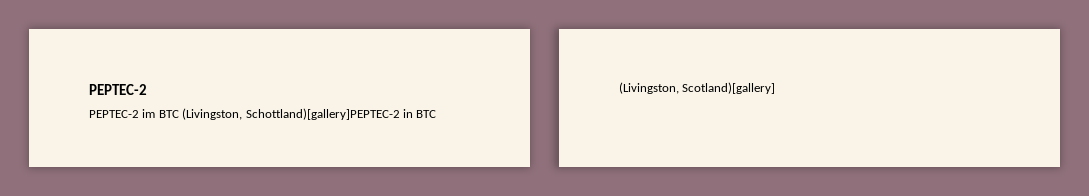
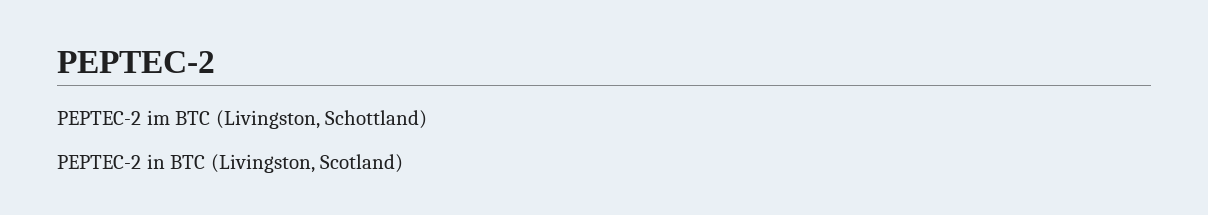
[245,108,400,120] Schottland)[gallery]PEPTEC-2 -> [325,110,428,129] [57,155,141,169] Schottland) // PEPTEC-2
[682,82,776,94] Scotland)[gallery] -> [320,154,404,173] Scotland)

